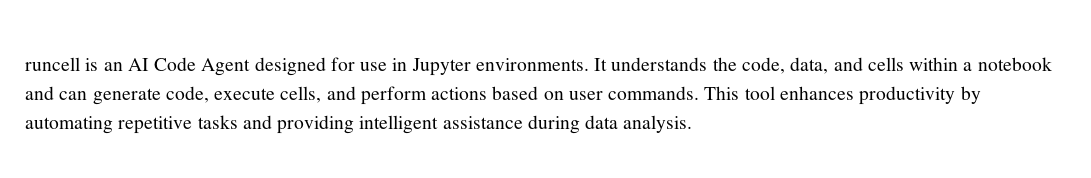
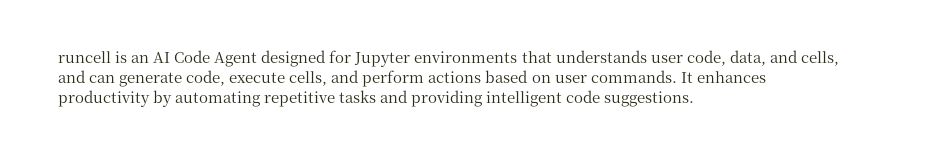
[360,57,1052,76] use in Jupyter environments. It understands the code, data, and cells within a notebook -> [354,50,839,67] Jupyter environments that understands user code, data, and cells,
[704,86,775,100] This tool -> [680,72,693,83] It
[442,115,693,134] assistance during data analysis. -> [566,90,695,107] code suggestions.

